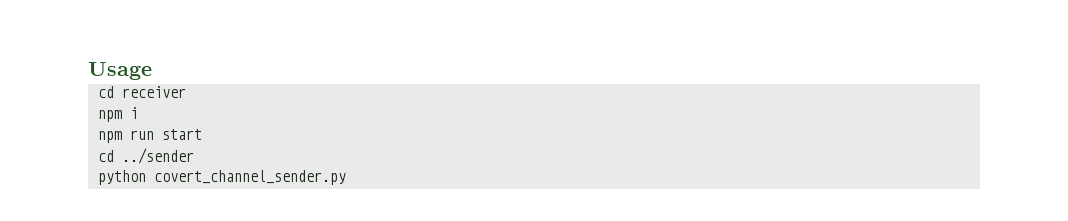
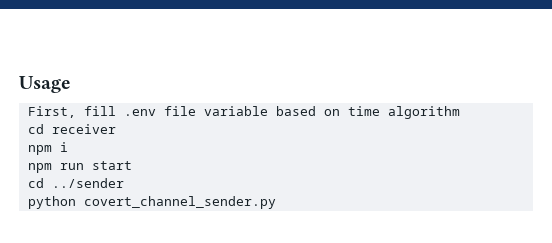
(152, 71) none -> [27,106,460,119] // First, fill .env file variable based on time algorithm

